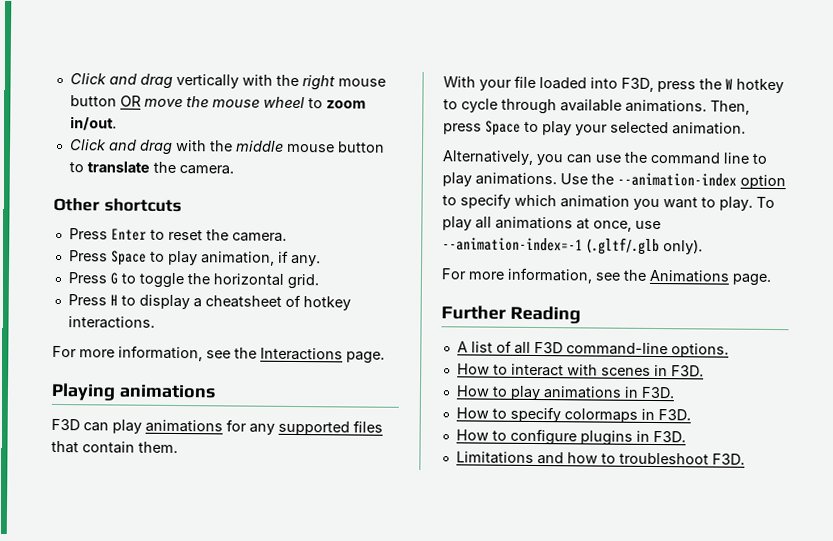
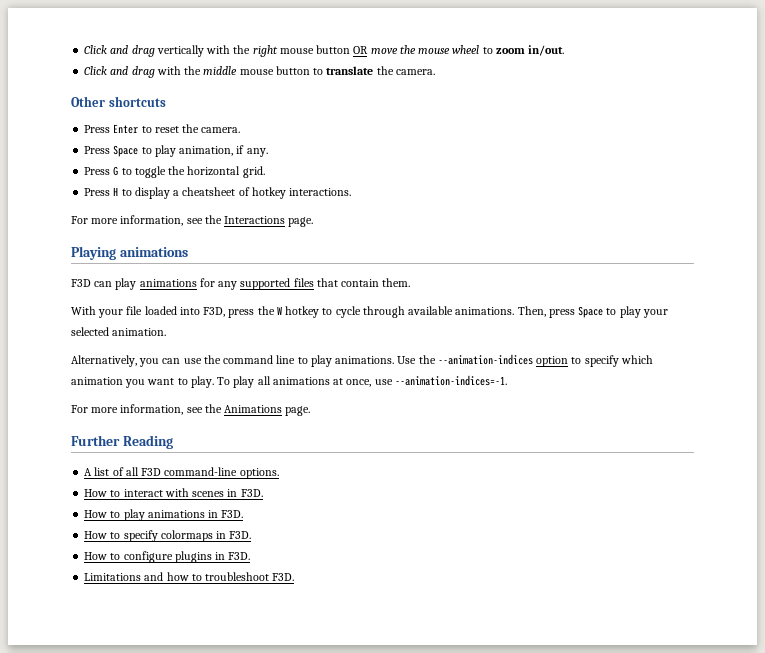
[617,172,737,187] --animation-index -> [437,354,533,365] --animation-indices
[442,237,703,256] --animation-index=-1 (.gltf/.glb only). -> [394,375,507,386] --animation-indices=-1.

